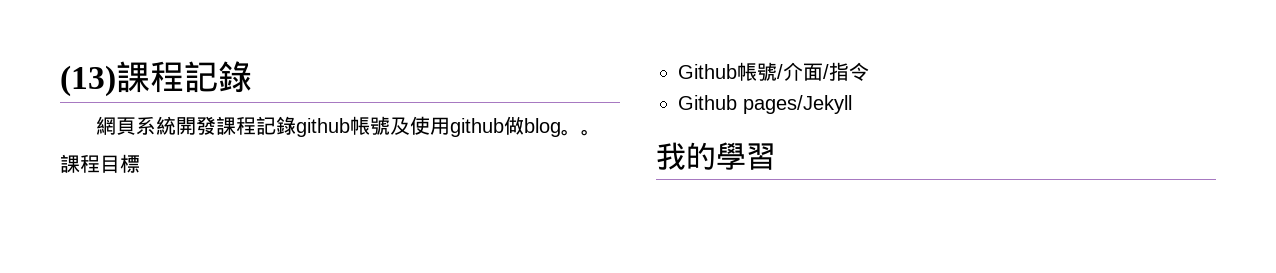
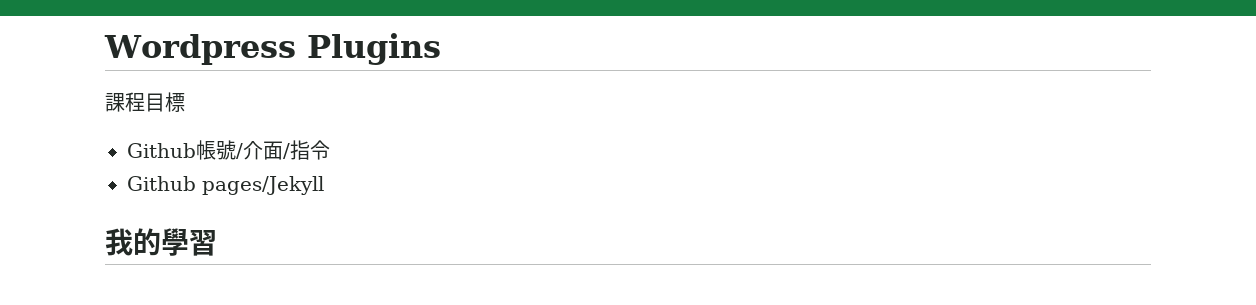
[60,61,252,97] [95,116,601,137] (13)課程記錄 // 網頁系統開發課程記錄github帳號及使用github做blog。。 -> [104,33,441,65] Wordpress Plugins

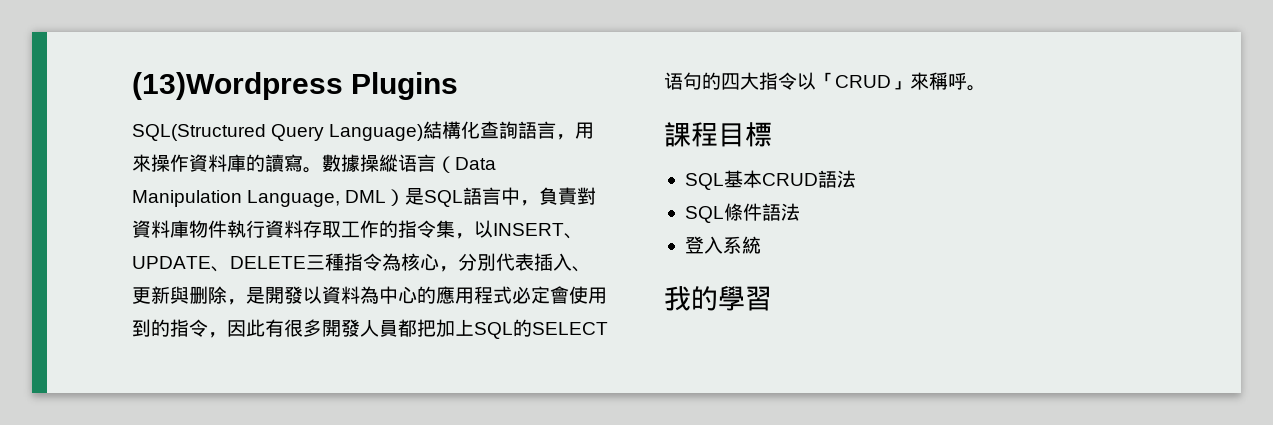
[104,34,296,65] Wordpress -> [132,72,343,100] (13)Wordpress
[105,92,185,112] [127,140,330,160] [127,176,324,195] 課程目標 // Github帳號/介面/指令 // Github pages/Jekyll -> [132,121,595,141] [132,154,496,173] [132,187,597,207] [132,220,583,239] [132,253,591,272] [132,286,607,305] [132,319,608,339] [664,72,986,91] [664,122,772,147] [684,170,856,190] [684,203,800,223] [684,236,761,254] SQL(Structured Query Language)結構化查詢語言，用來操作資料庫的讀寫。數據操縱语言（Data Manipulation Language, DML）是SQL語言中，負責對資料庫物件執行資料存取工作的指令集，以INSERT、UPDATE、DELETE三種指令為核心，分別代表插入、更新與删除，是開發以資料為中心的應用程式必定會使用到的指令，因此有很多開發人員都把加上SQL的SELECT语句的四大指令以「CRUD」來稱呼。 // 課程目標 // SQL基本CRUD語法 // SQL條件語法 // 登入系統

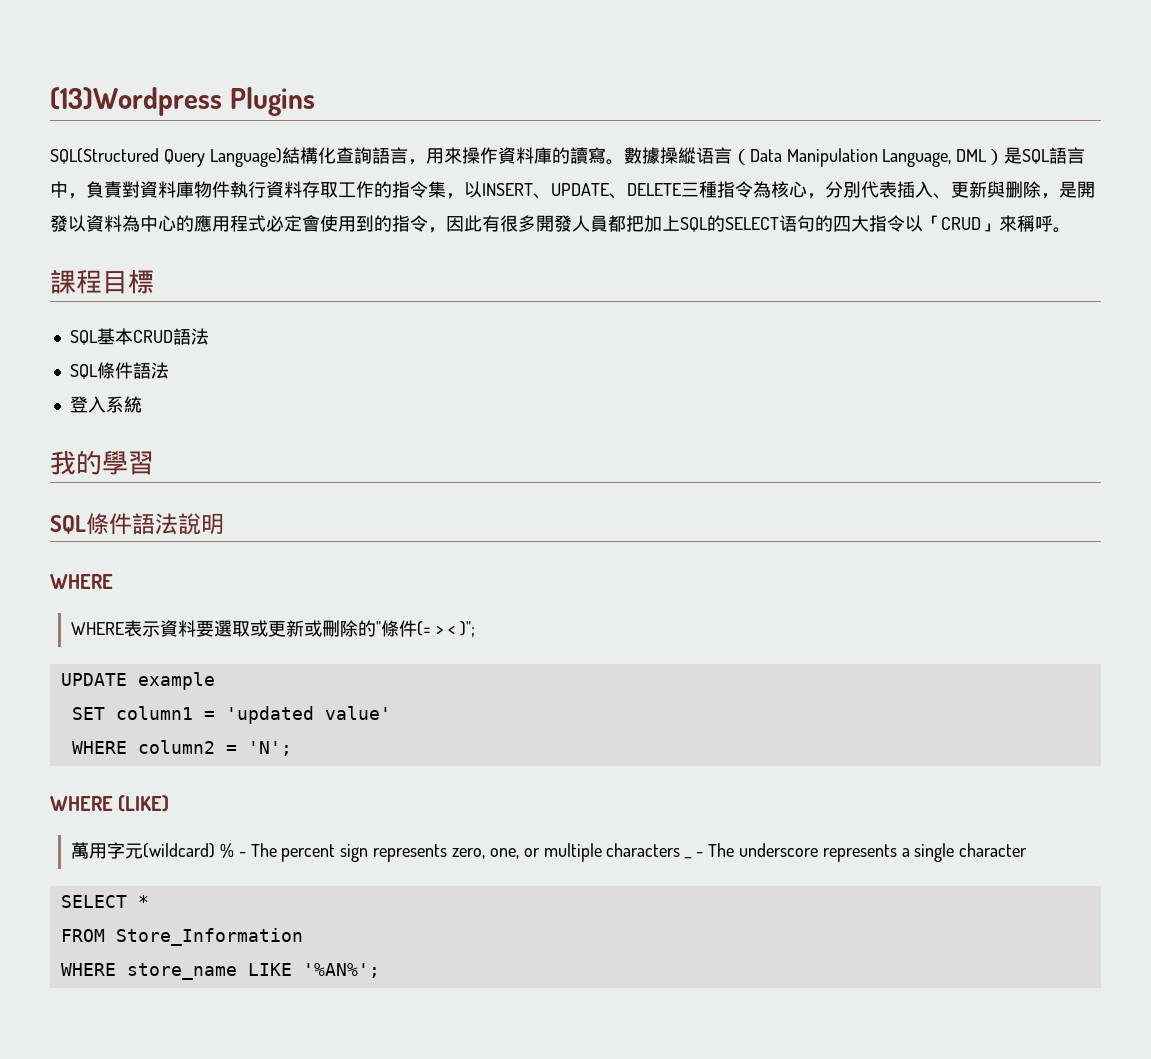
(772, 298) none -> [50,513,224,535] [50,574,113,589] [70,620,475,637] [60,672,215,690] [71,706,391,724] [71,740,292,756] [50,795,170,812] [70,842,681,862] [684,857,693,859] [696,843,1028,862] [60,895,149,908] [60,928,303,946] [60,963,380,980] // SQL條件語法說明 // WHERE // WHERE表示資料要選取或更新或刪除的"條件(= > < )"; // UPDATE example // SET column1 = 'updated value' // WHERE column2 = 'N'; // WHERE (LIKE) // 萬用字元(wildcard) % - The percent sign represents zero, one, or multiple characters _ - The underscore represents a single character // SELECT * // FROM Store_Information // WHERE store_name LIKE '%AN%';

